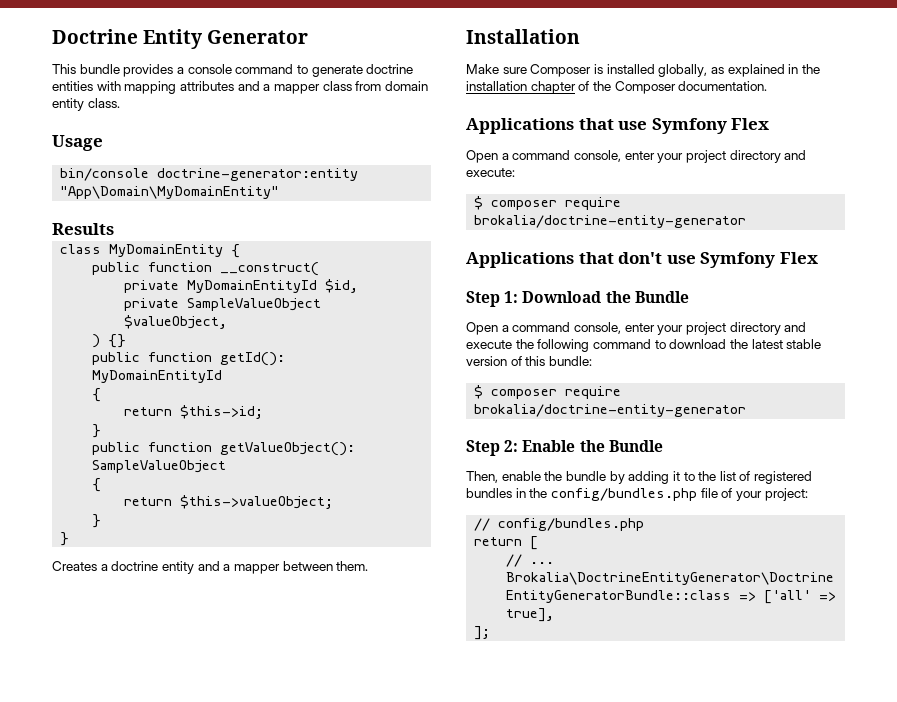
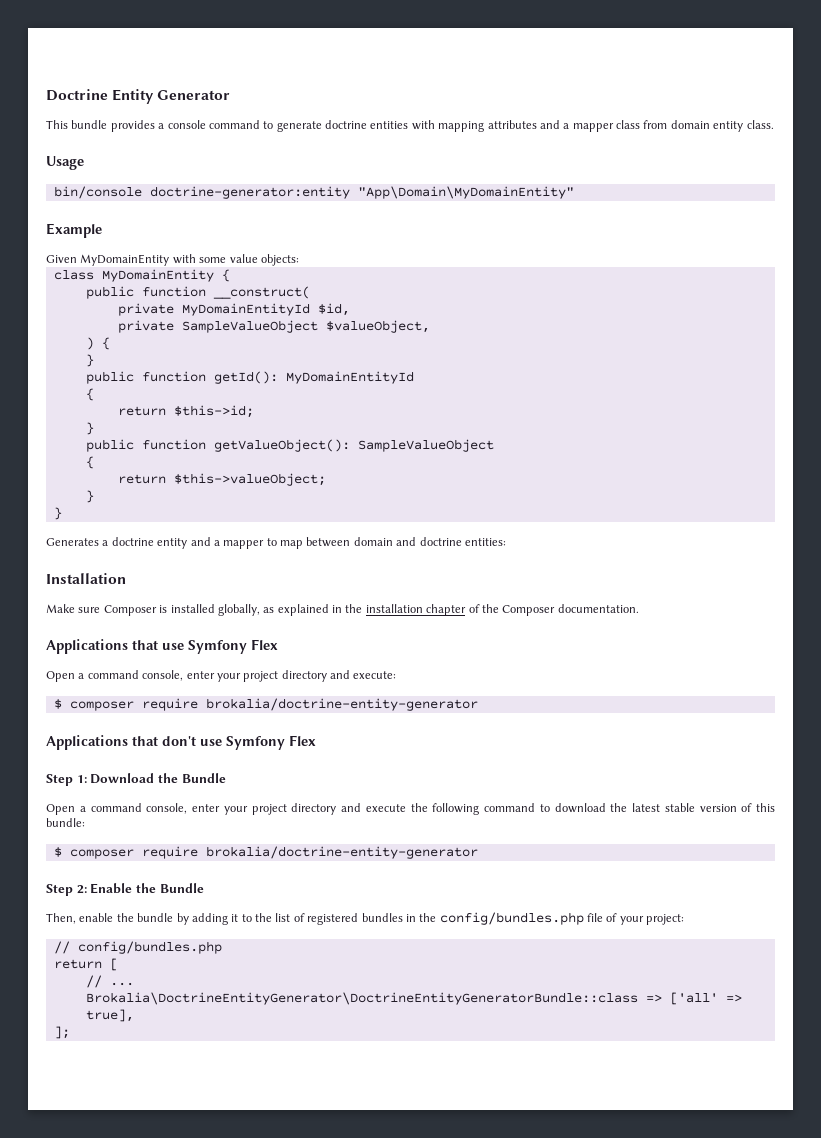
[52,223,114,235] Results -> [46,223,102,238] [46,254,299,266] Example // Given MyDomainEntity with some value objects:
[108,334,127,348] {} -> [101,337,110,350] [85,354,94,367] { // }
[52,561,97,571] Creates -> [46,538,99,546] Generates
[282,561,369,571] between them. -> [266,537,506,549] to map between domain and doctrine entities:

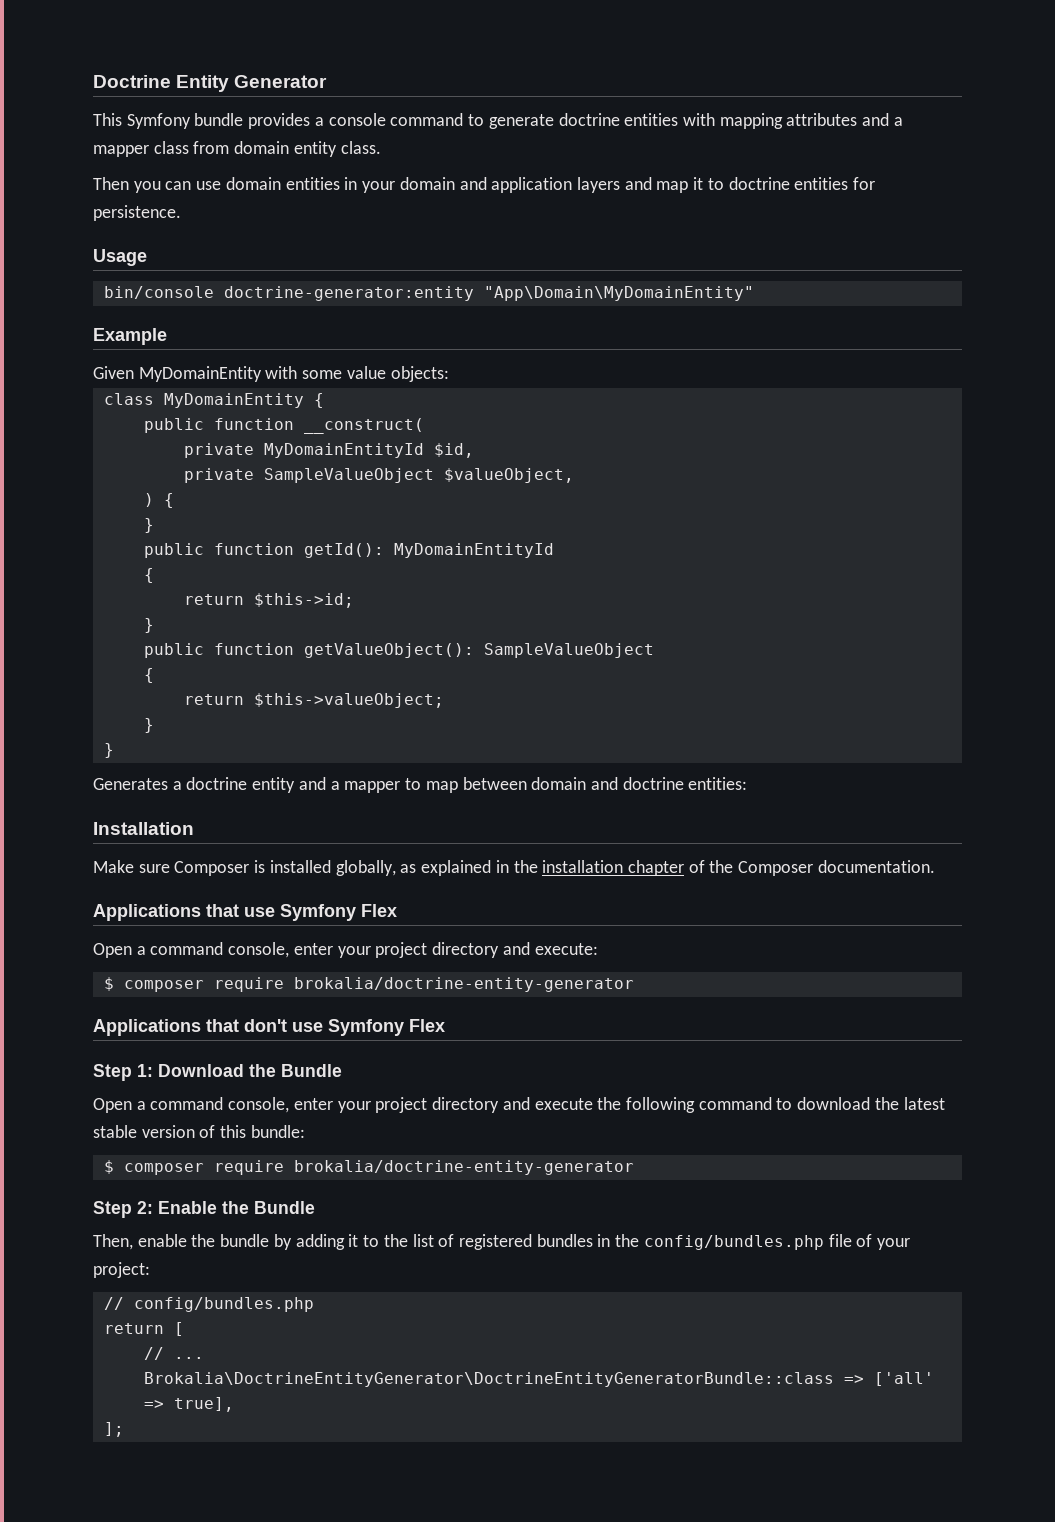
(68, 124) none -> [126,113,191,129] Symfony
(774, 124) none -> [93,177,876,193] [93,205,181,221] // Then you can use domain entities in your domain and application layers and map it to doctrine entities for persistence.

